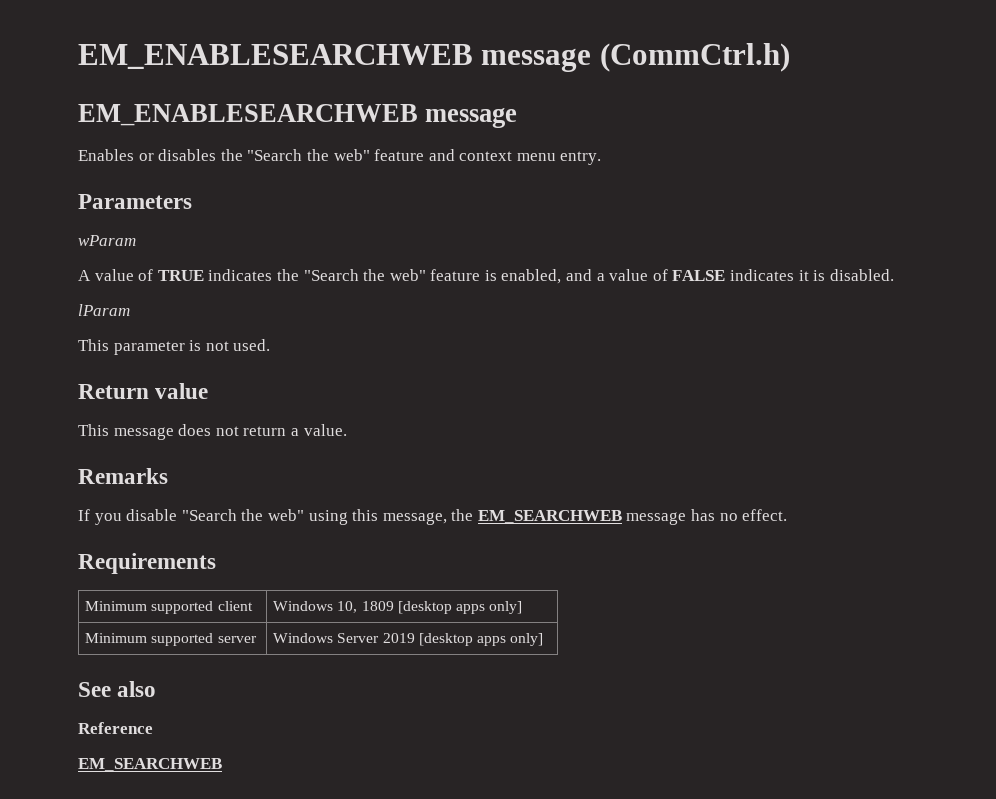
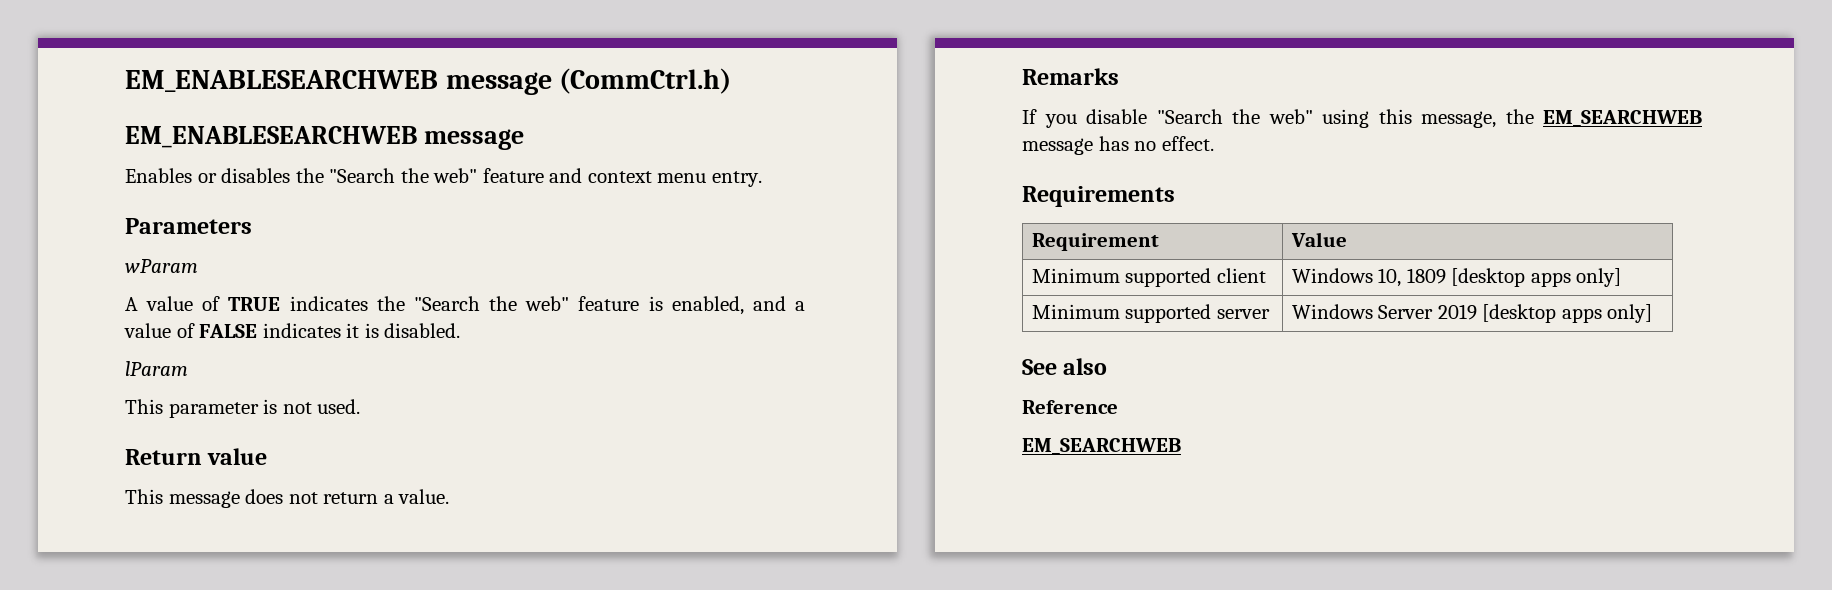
(216, 563) none -> [1031,233,1159,251] [1290,232,1347,247] // Requirement | Value

